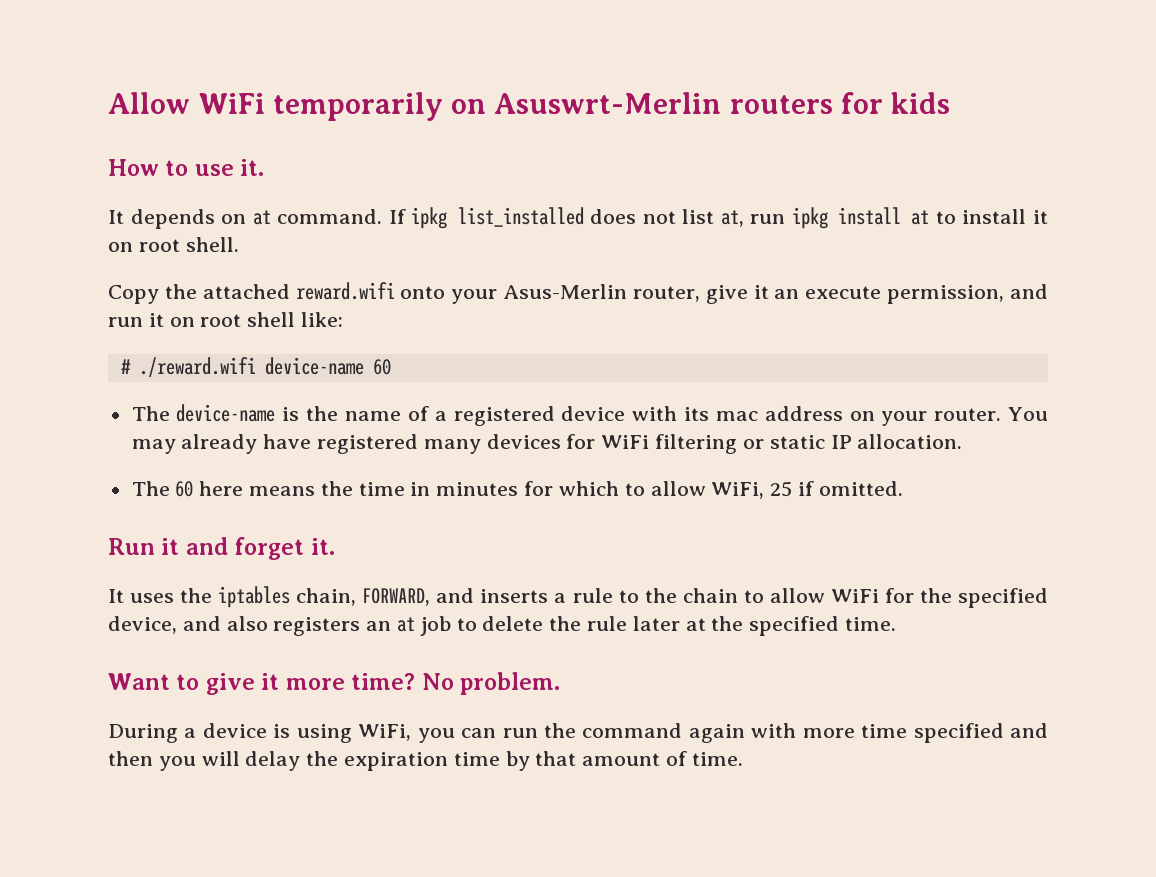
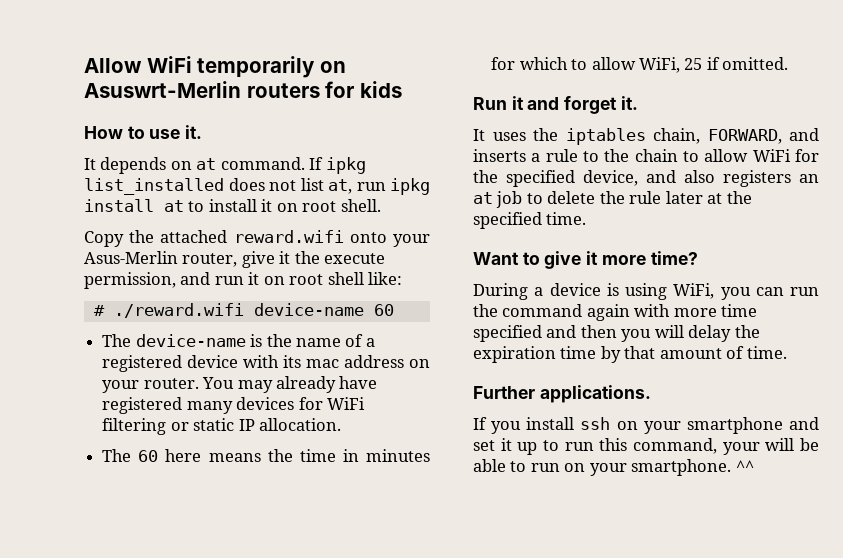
[774,289,800,299] an -> [294,251,320,264] the
[421,672,561,695] No problem. -> (698, 258) none
(743, 759) none -> [473,385,651,403] [473,417,819,434] [473,438,819,455] [473,459,754,476] // Further applications. // If you install ssh on your smartphone and set it up to run this command, your will be able to run on your smartphone. ^^

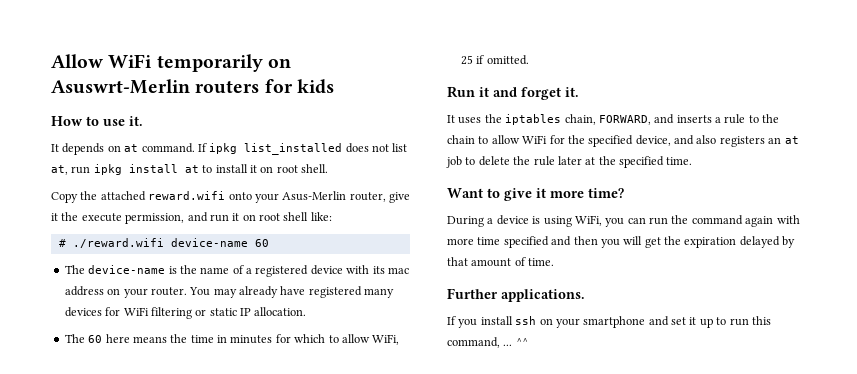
[688,325,732,342] delay -> [644,237,661,248] get
[560,346,597,359] time -> [739,236,780,248] delayed
[722,438,819,455] [473,459,732,476] your will be able to run on your smartphone. -> [503,344,513,346] ...

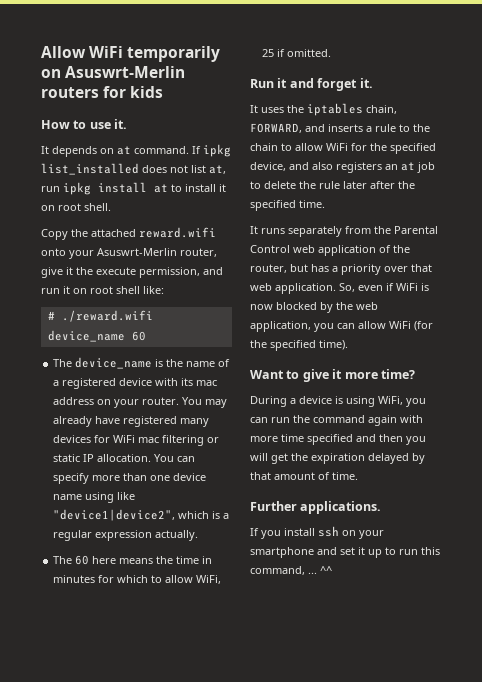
[282,191,347,201] Asus-Merlin -> [97,248,177,256] Asuswrt-Merlin
[170,238,248,247] device-name -> [47,330,125,342] device_name
[88,265,166,274] device-name -> [75,357,153,369] device_name
(149, 311) none -> [138,437,160,443] mac
(307, 311) none -> [154,454,196,462] [53,473,207,484] [53,492,136,503] [53,509,230,521] [53,530,199,541] You can specify more than one device name using like "device1|device2", which is a regular expression actually.
[585,157,596,165] at -> [370,181,395,189] after
(693, 161) none -> [250,226,438,237] [250,245,410,256] [250,264,432,275] [250,283,429,294] [250,302,378,313] [250,321,433,332] [250,340,348,351] // It runs separately from the Parental Control web application of the router, but has a priority over that web application. So, even if WiFi is now blocked by the web application, you can allow WiFi (for the specified time).

